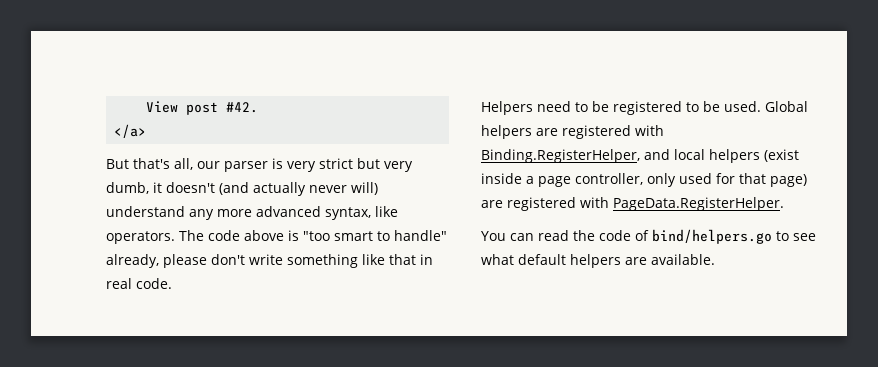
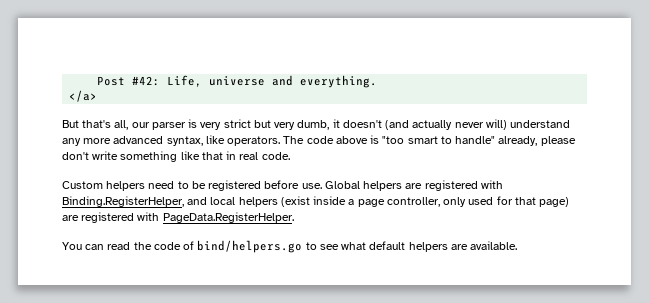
[146,101,259,115] View post #42. -> [97,75,378,88] Post #42: Life, universe and everything.
[481,101,533,115] Helpers -> [62,181,146,191] Custom helpers
[686,101,761,112] to be used. -> [264,180,322,189] before use.

